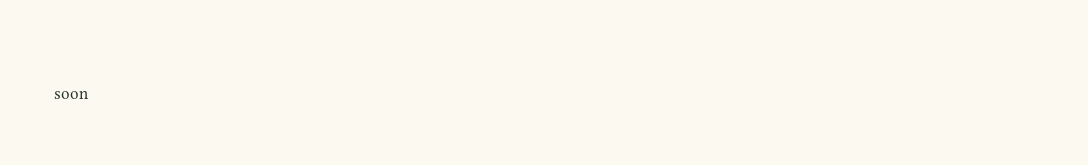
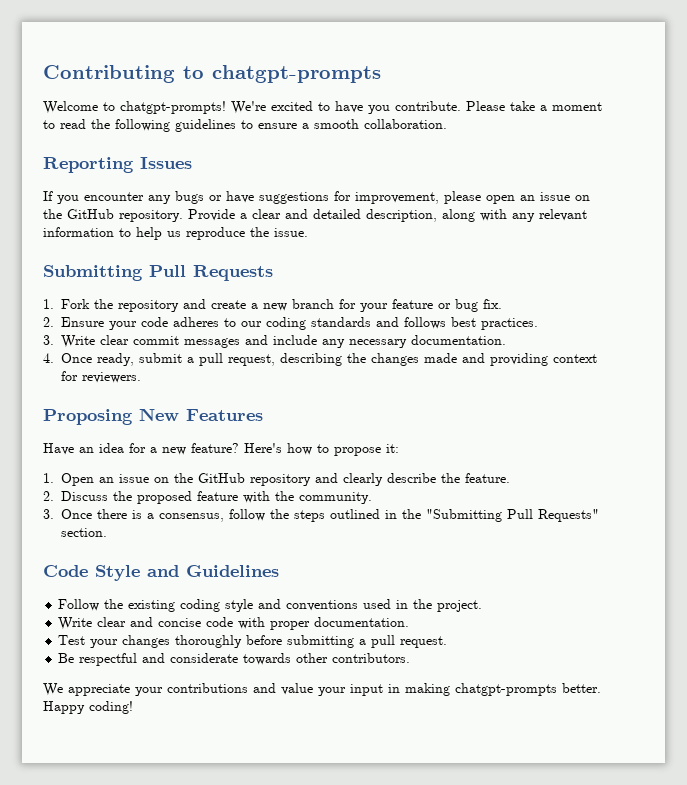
[54,90,88,99] soon -> [43,65,381,83] [43,101,602,114] [43,119,447,132] [43,157,192,173] [43,191,590,204] [43,209,587,222] [43,227,308,240] [43,265,273,281] [43,299,502,312] [43,317,538,330] [43,335,506,348] [43,353,597,366] [61,371,141,383] [43,408,263,425] [43,443,399,456] [43,473,510,486] [43,491,372,504] [43,509,599,522] [61,528,107,537] [43,565,279,581] [58,599,483,612] [58,617,410,630] [58,635,448,648] [58,653,411,666] [43,683,601,696] [43,701,133,714] Contributing to chatgpt-prompts // Welcome to chatgpt-prompts! We're excited to have you contribute. Please take a moment to read the following guidelines to ensure a smooth collaboration. // Reporting Issues // If you encounter any bugs or have suggestions for improvement, please open an issue on the GitHub repository. Provide a clear and detailed description, along with any relevant information to help us reproduce the issue. // Submitting Pull Requests // 1. Fork the repository and create a new branch for your feature or bug fix. // 2. Ensure your code adheres to our coding standards and follows best practices. // 3. Write clear commit messages and include any necessary documentation. // 4. Once ready, submit a pull request, describing the changes made and providing context for reviewers. // Proposing New Features // Have an idea for a new feature? Here's how to propose it: // 1. Open an issue on the GitHub repository and clearly describe the feature. // 2. Discuss the proposed feature with the community. // 3. Once there is a consensus, follow the steps outlined in the "Submitting Pull Requests" section. // Code Style and Guidelines // Follow the existing coding style and conventions used in the project. // Write clear and concise code with proper documentation. // Test your changes thoroughly before submitting a pull request. // Be respectful and considerate towards other contributors. // We appreciate your contributions and value your input in making chatgpt-prompts better. Happy coding!

